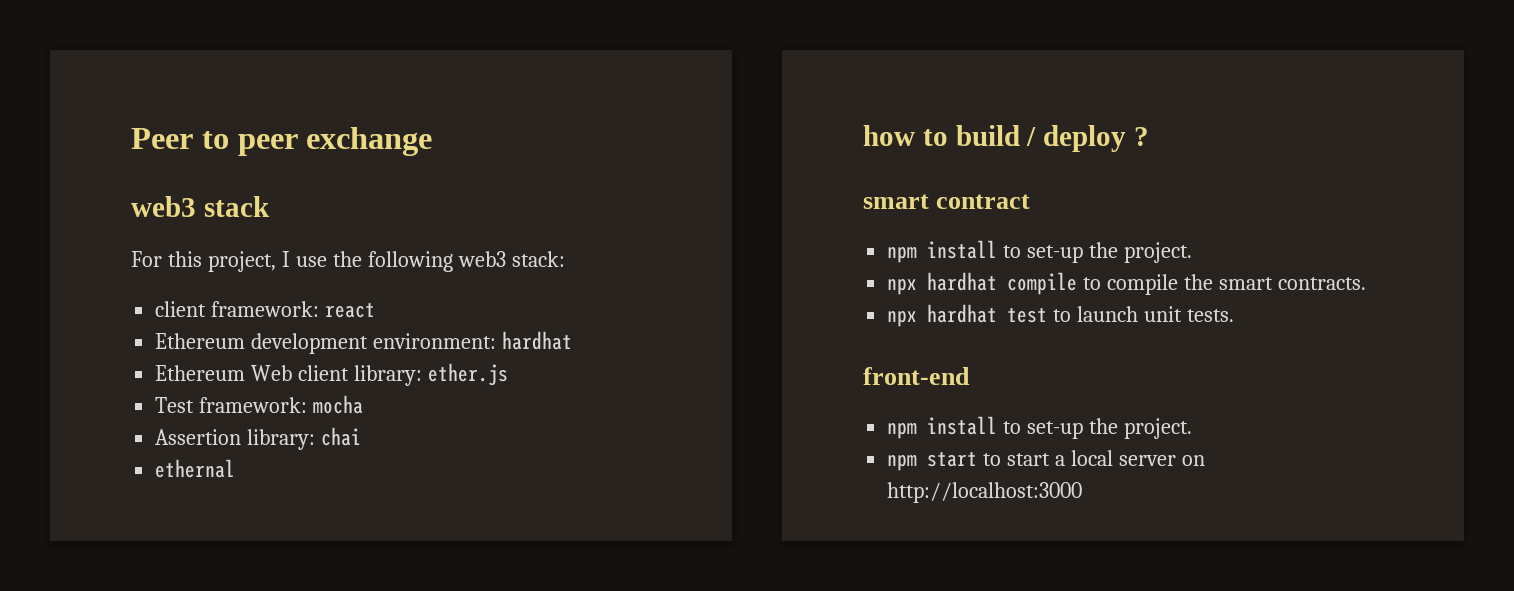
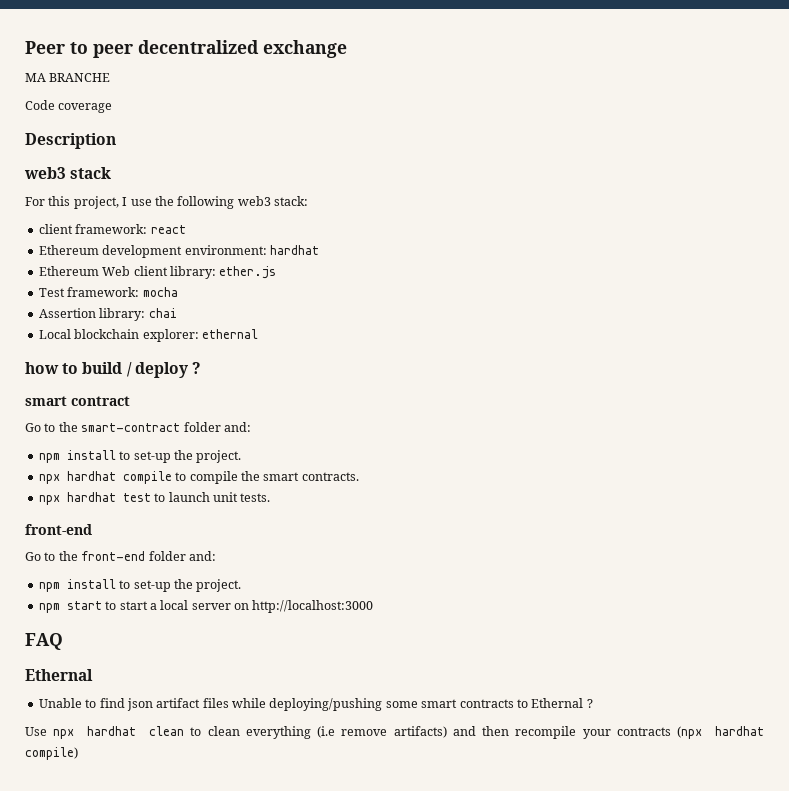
(298, 145) none -> [138,40,259,54] decentralized
(433, 141) none -> [25,73,111,82] [25,100,113,113] [25,133,116,149] // MA BRANCHE // Code coverage // Description
(362, 436) none -> [38,329,199,342] Local blockchain explorer:
(1031, 201) none -> [25,422,251,432] // Go to the smart-contract folder and:
(970, 376) none -> [25,551,216,561] // Go to the front-end folder and:
(1083, 492) none -> [25,633,63,650] [25,669,93,681] [38,698,593,711] [25,726,764,739] [25,747,78,760] // FAQ // Ethernal // Unable to find json artifact files while deploying/pushing some smart contracts to Ethernal ? // Use npx hardhat clean to clean everything (i.e remove artifacts) and then recompile your contracts (npx hardhat compile)

